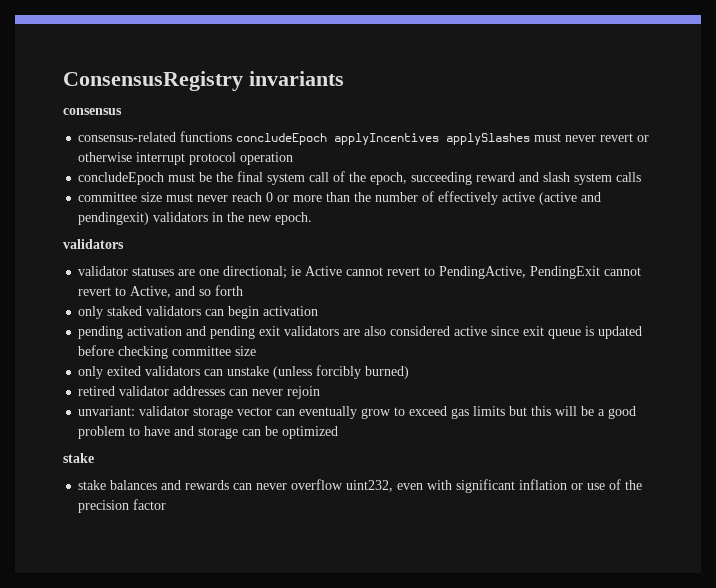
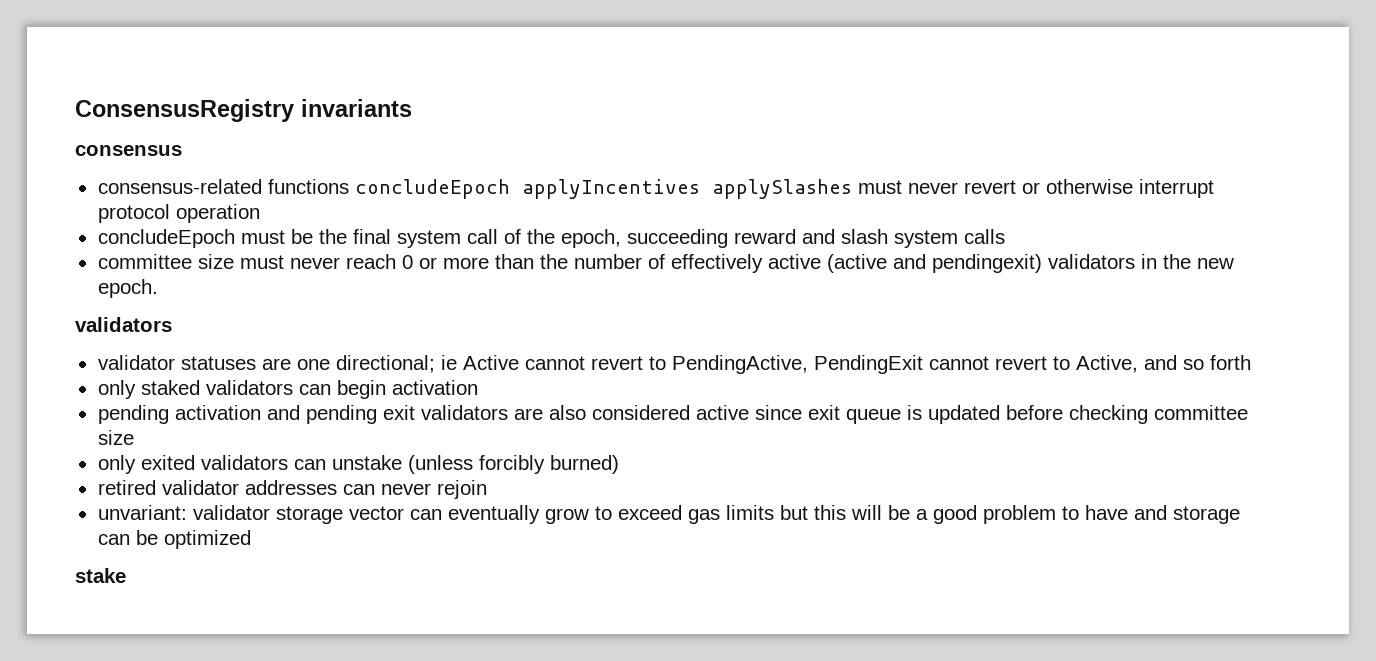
[78,479,643,493] [78,499,167,513] // stake balances and rewards can never overflow uint232, even with significant inflation or use of the precision factor -> (126, 575) none

